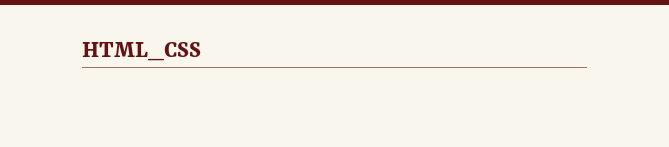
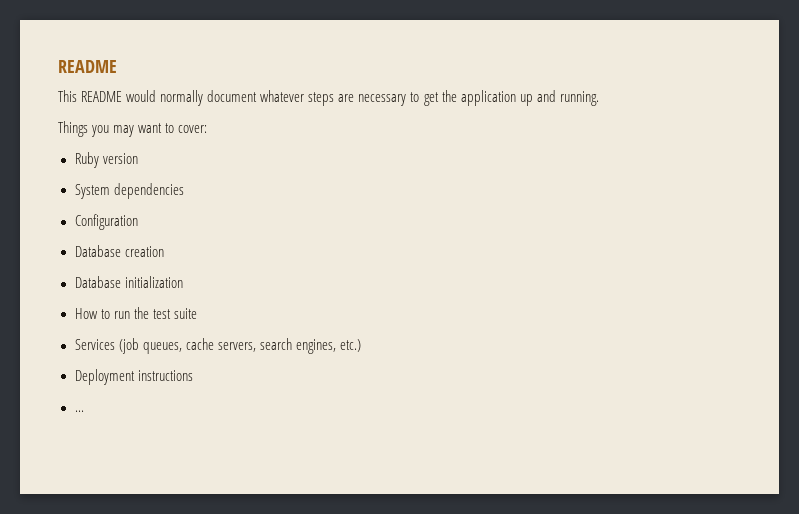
[82,42,201,61] HTML_CSS -> [58,60,117,73] [58,90,599,106] [58,121,208,137] [74,152,138,168] [74,183,184,199] [74,214,138,230] [74,245,164,257] [74,276,183,288] [74,307,197,319] [74,338,361,354] [74,369,193,385] [74,410,84,412] README // This README would normally document whatever steps are necessary to get the application up and running. // Things you may want to cover: // Ruby version // System dependencies // Configuration // Database creation // Database initialization // How to run the test suite // Services (job queues, cache servers, search engines, etc.) // Deployment instructions // ...

